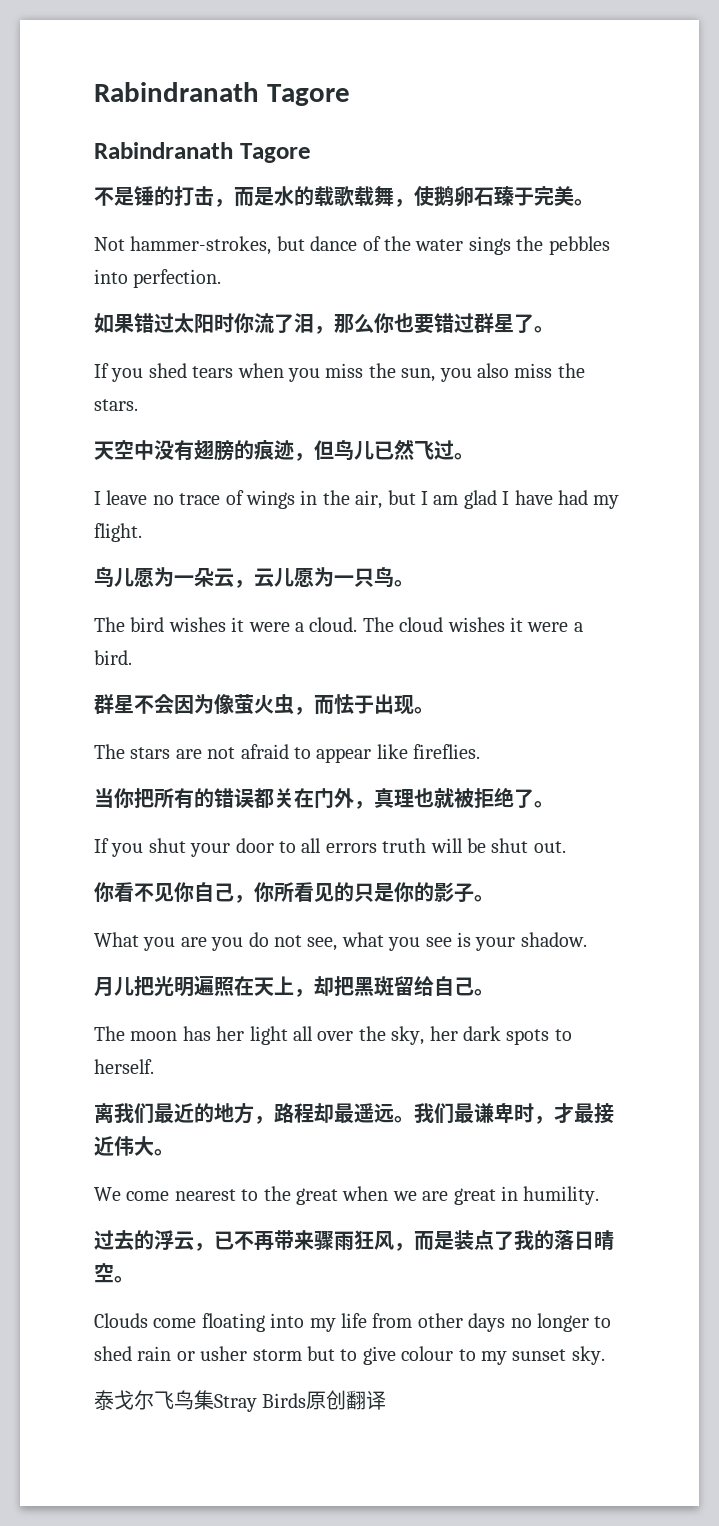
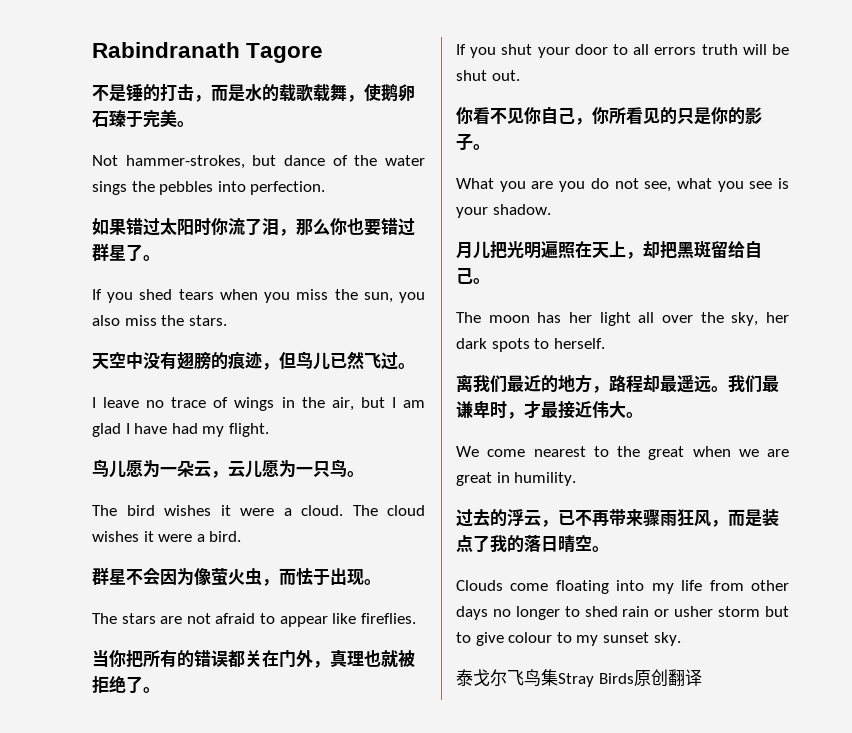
[94,82,350,106] [94,142,311,163] Rabindranath Tagore // Rabindranath Tagore -> [92,42,324,63] Rabindranath Tagore

